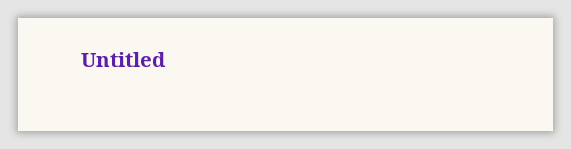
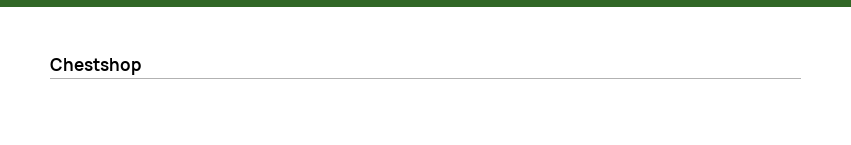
[81,52,166,67] Untitled -> [50,58,141,75] Chestshop

